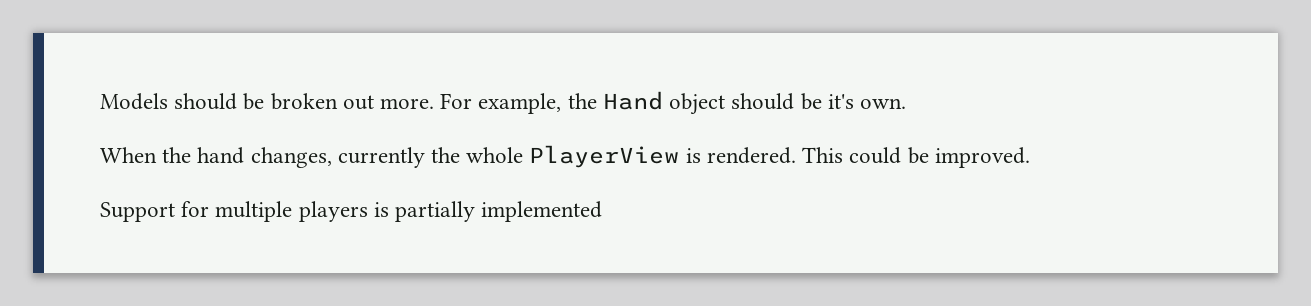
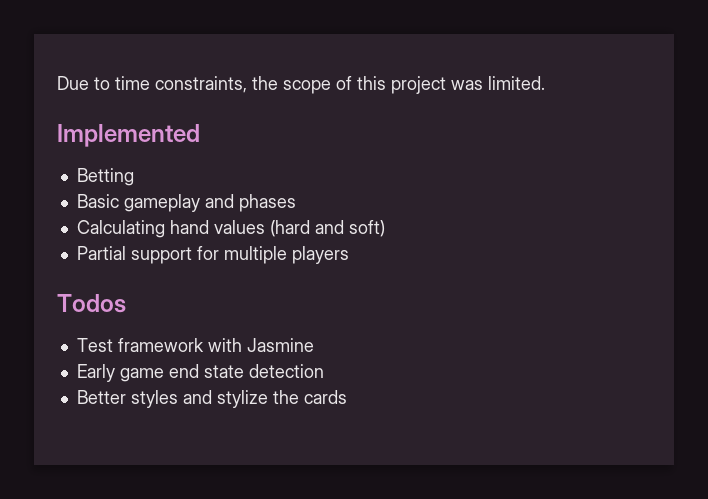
[100,91,906,115] [100,145,1030,168] [100,201,603,222] Models should be broken out more. For example, the Hand object should be it's own. // When the hand changes, currently the whole PlayerView is rendered. This could be improved. // Support for multiple players is partially implemented -> [57,76,545,94] [57,124,200,147] [76,168,134,186] [76,194,296,212] [76,220,385,238] [76,246,349,264] [57,294,126,313] [76,338,314,352] [76,364,324,382] [76,390,347,408] Due to time constraints, the scope of this project was limited. // Implemented // Betting // Basic gameplay and phases // Calculating hand values (hard and soft) // Partial support for multiple players // Todos // Test framework with Jasmine // Early game end state detection // Better styles and stylize the cards

